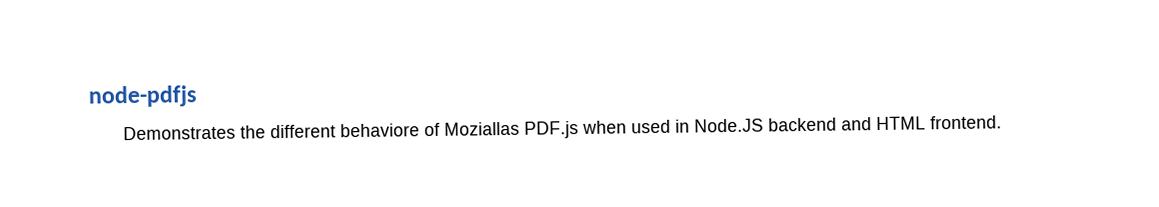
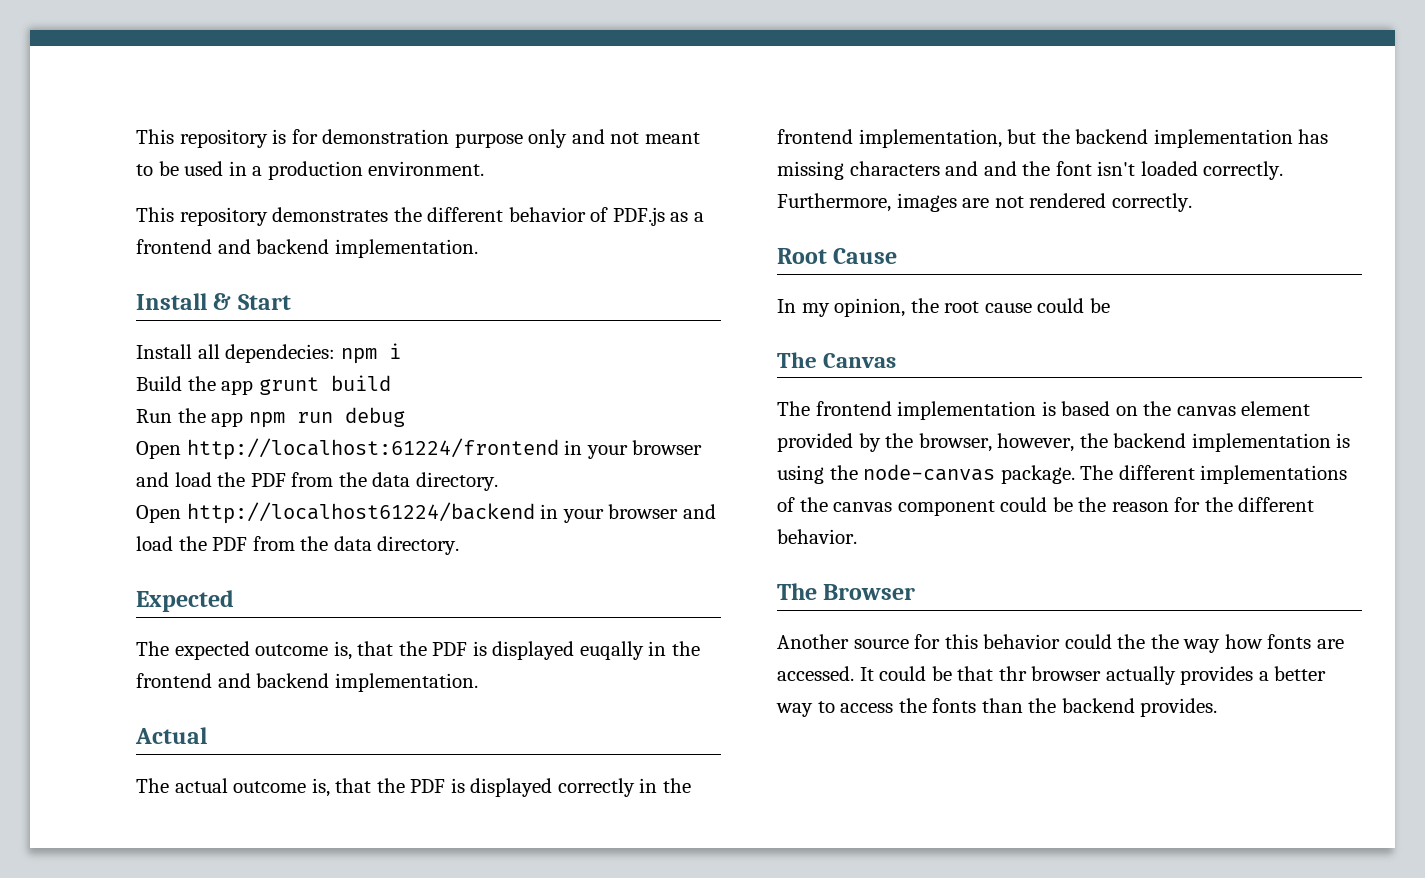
[88,85,198,108] [122,115,1002,141] node-pdfjs // Demonstrates the different behaviore of Moziallas PDF.js when used in Node.JS backend and HTML frontend. -> [136,129,700,148] [136,161,485,180] [136,207,704,226] [136,239,478,258] [136,293,291,310] [136,343,401,364] [136,375,391,395] [136,407,405,428] [136,438,703,460] [136,472,498,491] [136,502,716,524] [136,536,460,555] [136,590,234,612] [136,641,700,660] [136,673,478,692] [135,727,207,744] [136,778,691,797] [777,129,1329,148] [777,161,1284,180] [777,193,1192,212] [777,248,898,264] [777,298,1110,317] [777,352,897,368] [777,401,1311,420] [777,433,1351,452] [777,464,1348,484] [777,497,1315,516] [777,529,857,544] [777,583,916,600] [777,634,1344,653] [777,666,1327,685] [776,698,1218,717] This repository is for demonstration purpose only and not meant to be used in a production environment. // This repository demonstrates the different behavior of PDF.js as a frontend and backend implementation. // Install & Start // Install all dependecies: npm i // Build the app grunt build // Run the app npm run debug // Open http://localhost:61224/frontend in your browser and load the PDF from the data directory. // Open http://localhost61224/backend in your browser and load the PDF from the data directory. // Expected // The expected outcome is, that the PDF is displayed euqally in the frontend and backend implementation. // Actual // The actual outcome is, that the PDF is displayed correctly in the frontend implementation, but the backend implementation has missing characters and and the font isn't loaded correctly. Furthermore, images are not rendered correctly. // Root Cause // In my opinion, the root cause could be // The Canvas // The frontend implementation is based on the canvas element provided by the browser, however, the backend implementation is using the node-canvas package. The different implementations of the canvas component could be the reason for the different behavior. // The Browser // Another source for this behavior could the the way how fonts are accessed. It could be that thr browser actually provides a better way to access the fonts than the backend provides.

